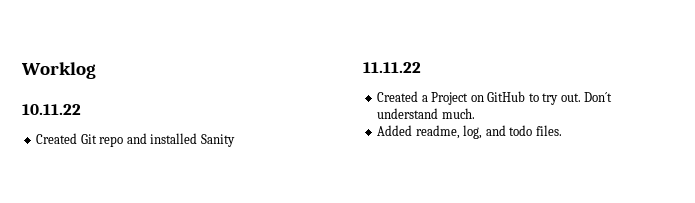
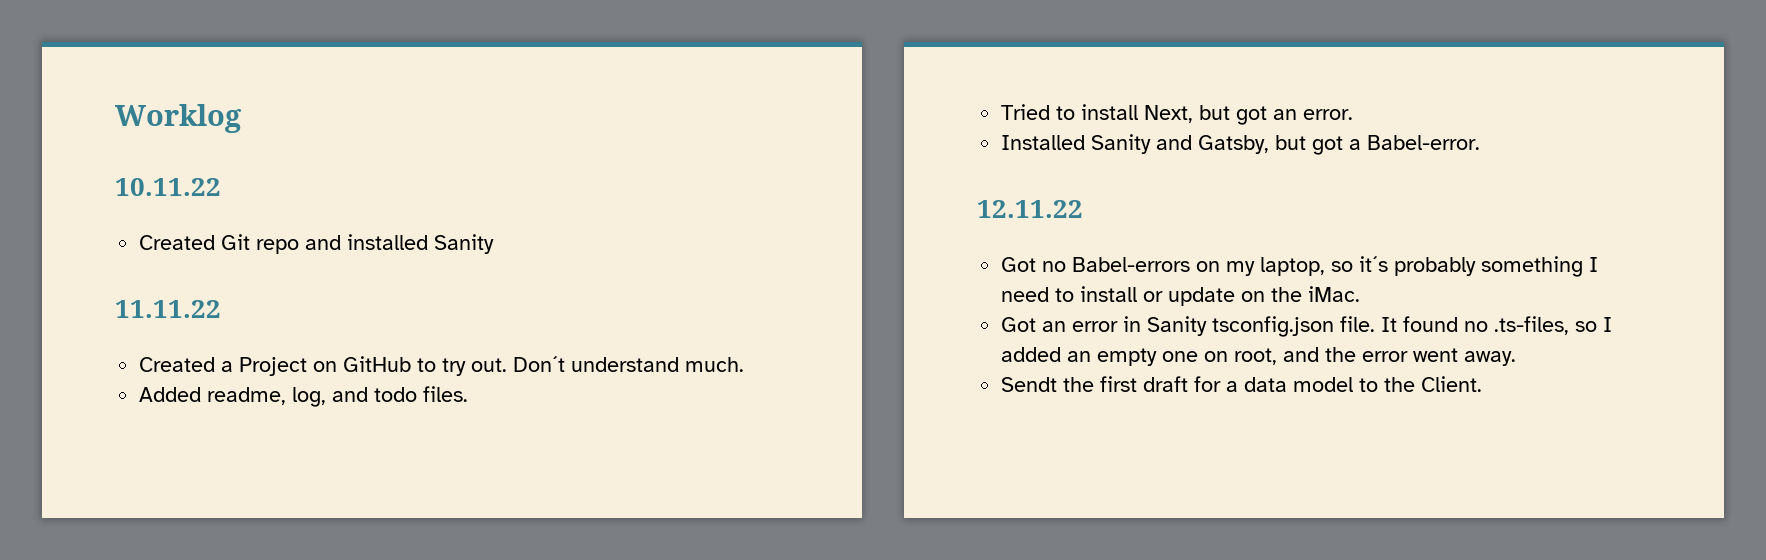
(562, 130) none -> [1001,104,1354,125] [1001,134,1481,155] [977,200,1083,218] [1001,256,1599,277] [1001,286,1361,306] [1001,316,1613,337] [1001,347,1517,366] [1001,376,1483,392] // Tried to install Next, but got an error. // Installed Sanity and Gatsby, but got a Babel-error. // 12.11.22 // Got no Babel-errors on my laptop, so it´s probably something I need to install or update on the iMac. // Got an error in Sanity tsconfig.json file. It found no .ts-files, so I added an empty one on root, and the error went away. // Sendt the first draft for a data model to the Client.

